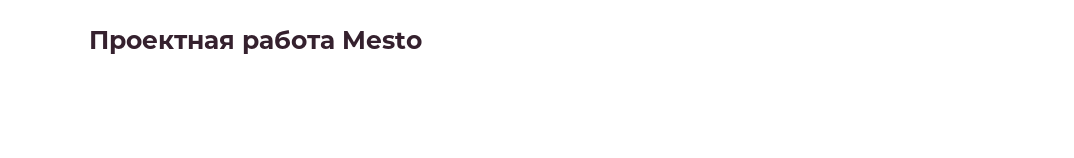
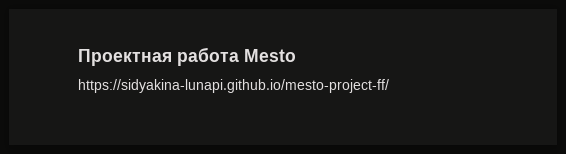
(422, 40) none -> [78,79,389,93] // https://sidyakina-lunapi.github.io/mesto-project-ff/

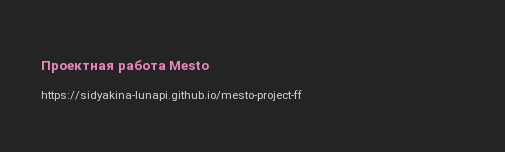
[78,79,389,93] https://sidyakina-lunapi.github.io/mesto-project-ff/ -> [41,90,302,101] https://sidyakina-lunapi.github.io/mesto-project-ff

